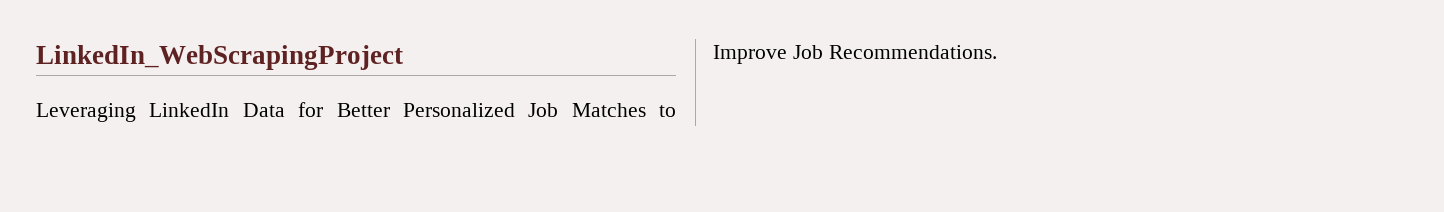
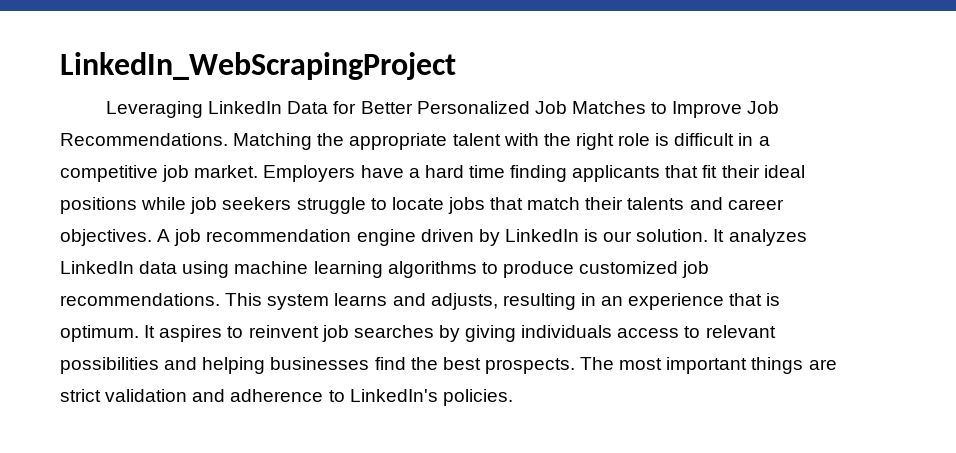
(997, 52) none -> [233,133,770,150] [60,165,805,182] [60,197,784,214] [60,229,807,246] [60,261,710,278] [60,293,781,310] [60,325,776,342] [60,357,837,374] [60,389,513,406] Matching the appropriate talent with the right role is difficult in a competitive job market. Employers have a hard time finding applicants that fit their ideal positions while job seekers struggle to locate jobs that match their talents and career objectives. A job recommendation engine driven by LinkedIn is our solution. It analyzes LinkedIn data using machine learning algorithms to produce customized job recommendations. This system learns and adjusts, resulting in an experience that is optimum. It aspires to reinvent job searches by giving individuals access to relevant possibilities and helping businesses find the best prospects. The most important things are strict validation and adherence to LinkedIn's policies.

